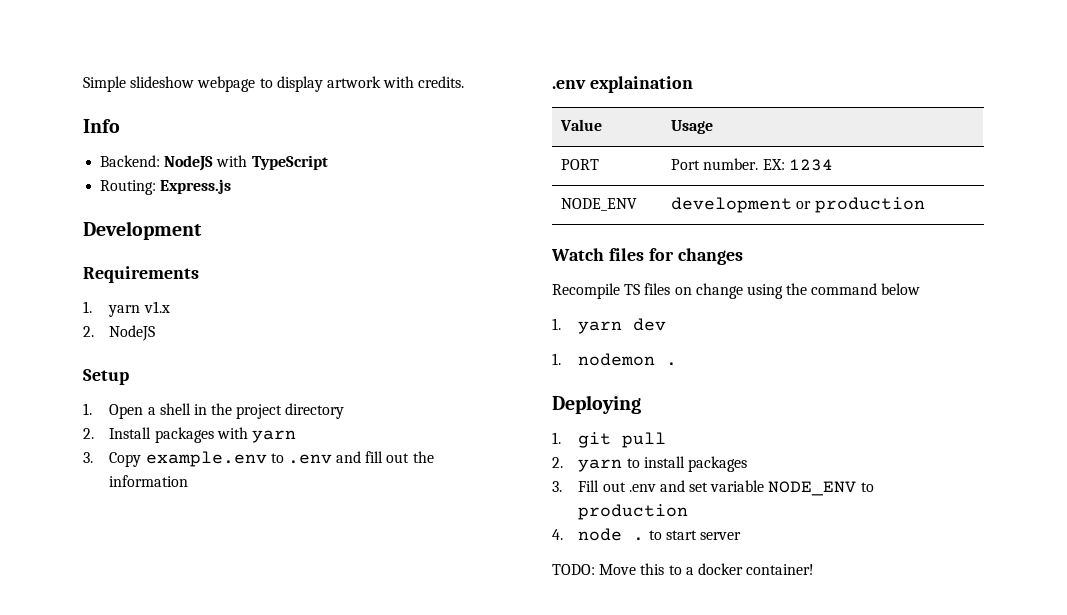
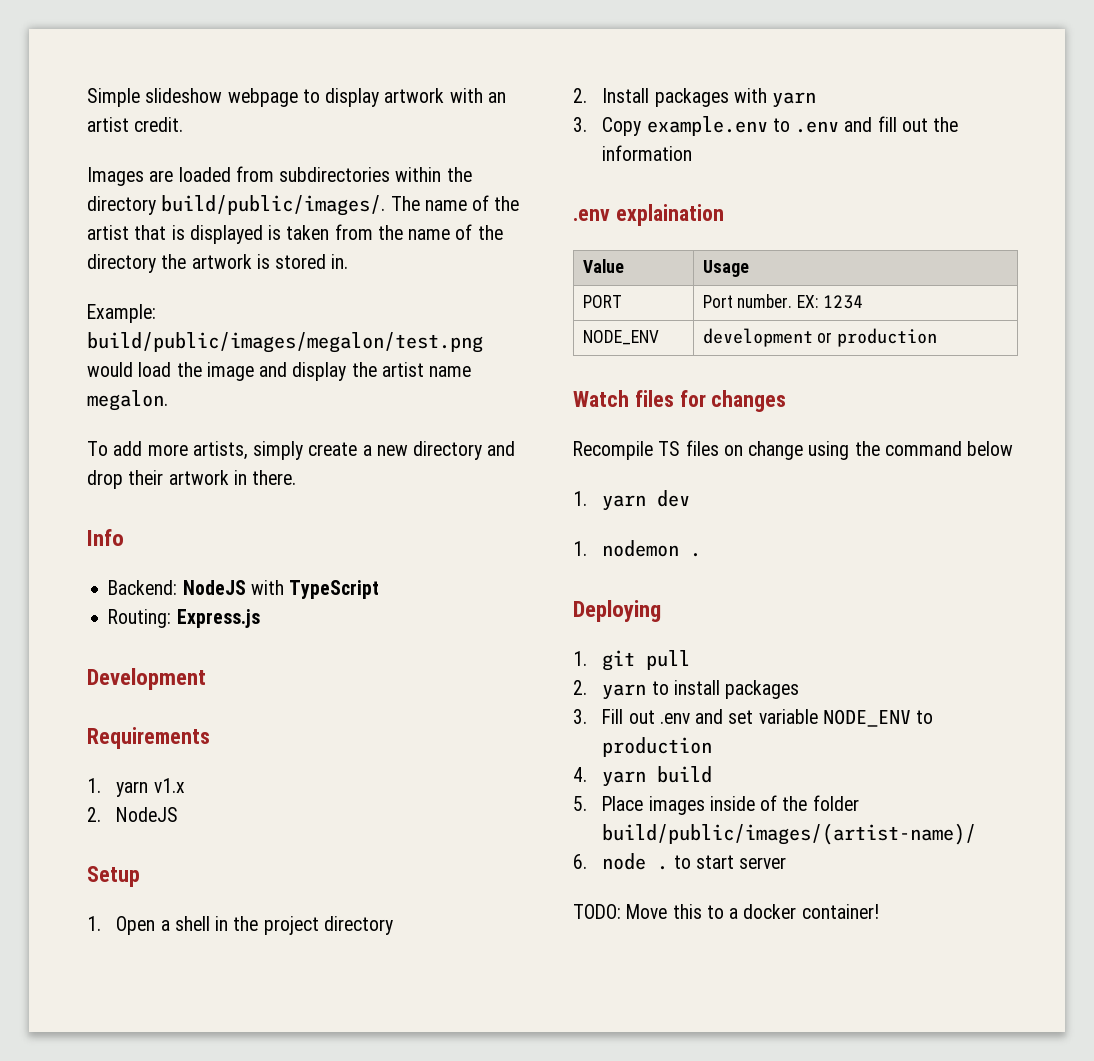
[418,76,465,88] credits. -> [487,92,506,103] [87,117,184,132] [87,166,472,186] [87,195,520,216] [87,224,503,244] [87,254,349,273] [87,304,156,323] [87,332,483,353] [87,362,472,381] [87,390,168,411] [87,441,516,460] [87,470,297,489] an artist credit. // Images are loaded from subdirectories within the directory build/public/images/. The name of the artist that is displayed is taken from the name of the directory the artwork is stored in. // Example: build/public/images/megalon/test.png would load the image and display the artist name megalon. // To add more artists, simply create a new directory and drop their artwork in there.
(563, 534) none -> [602,766,713,787] [573,795,859,815] [602,823,977,845] [573,854,587,869] yarn build // 5. Place images inside of the folder build/public/images/(artist-name)/ // 6.

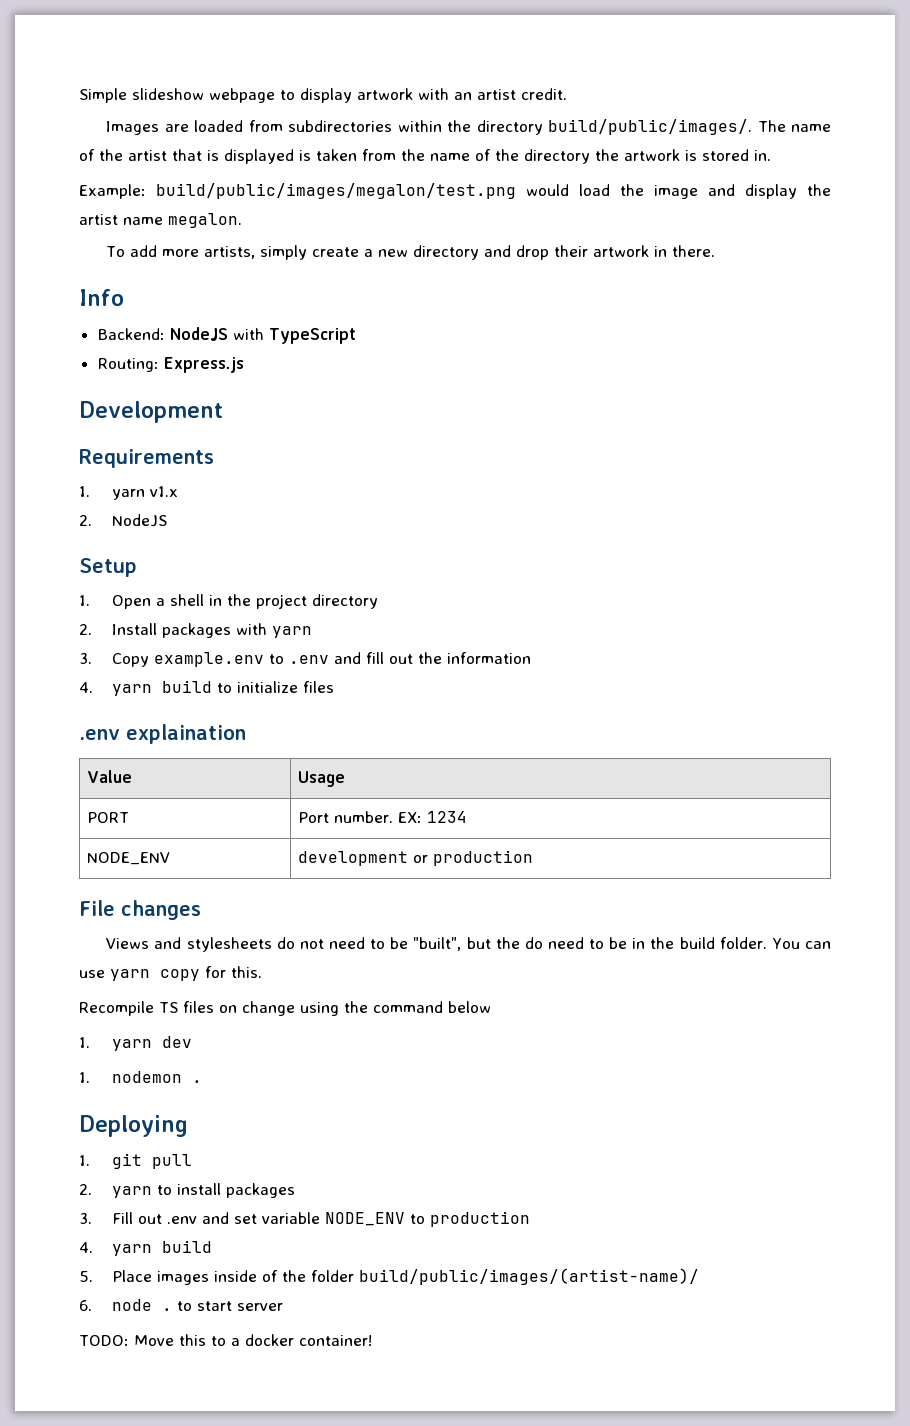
(693, 153) none -> [79,680,334,696] // 4. yarn build to initialize files
[573,390,787,412] Watch files for changes -> [79,900,201,920] [106,937,831,952] [79,966,262,981] File changes // Views and stylesheets do not need to be "built", but the do need to be in the build folder. You can use yarn copy for this.

